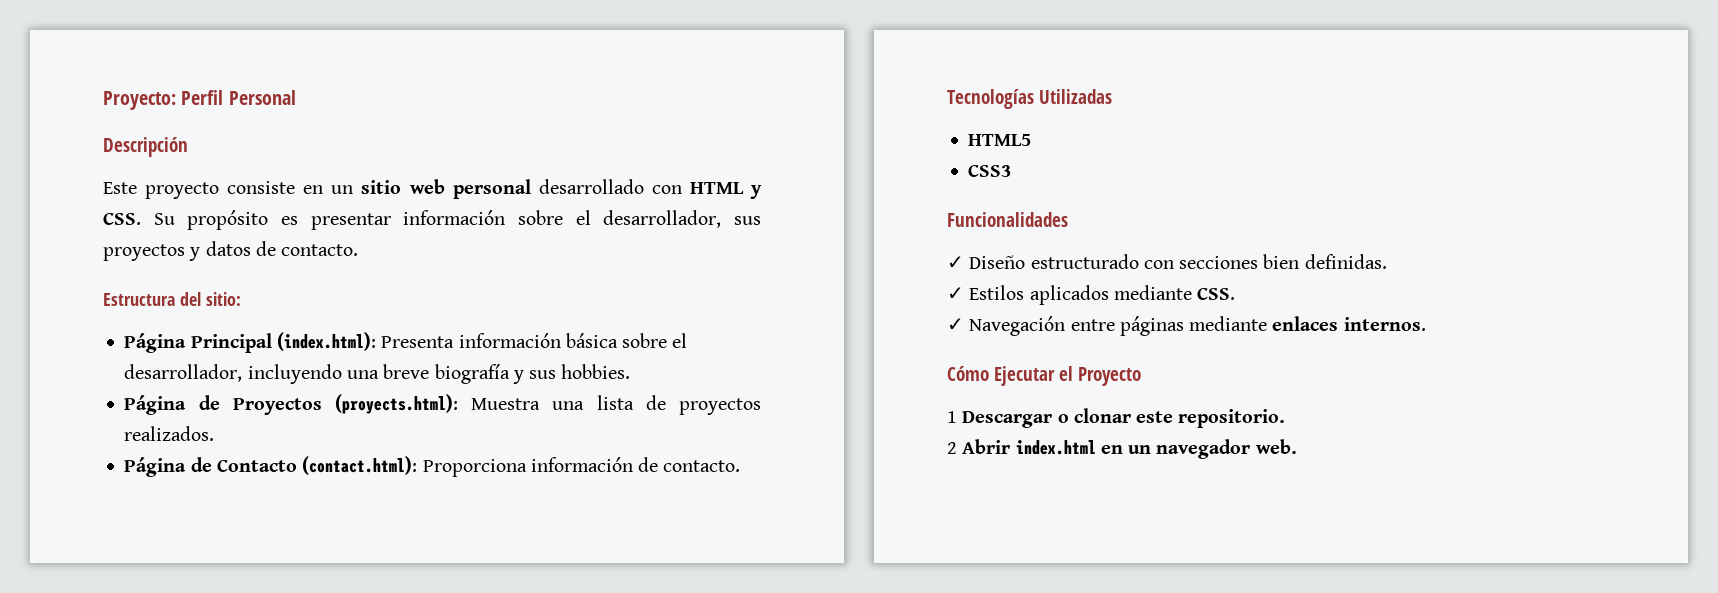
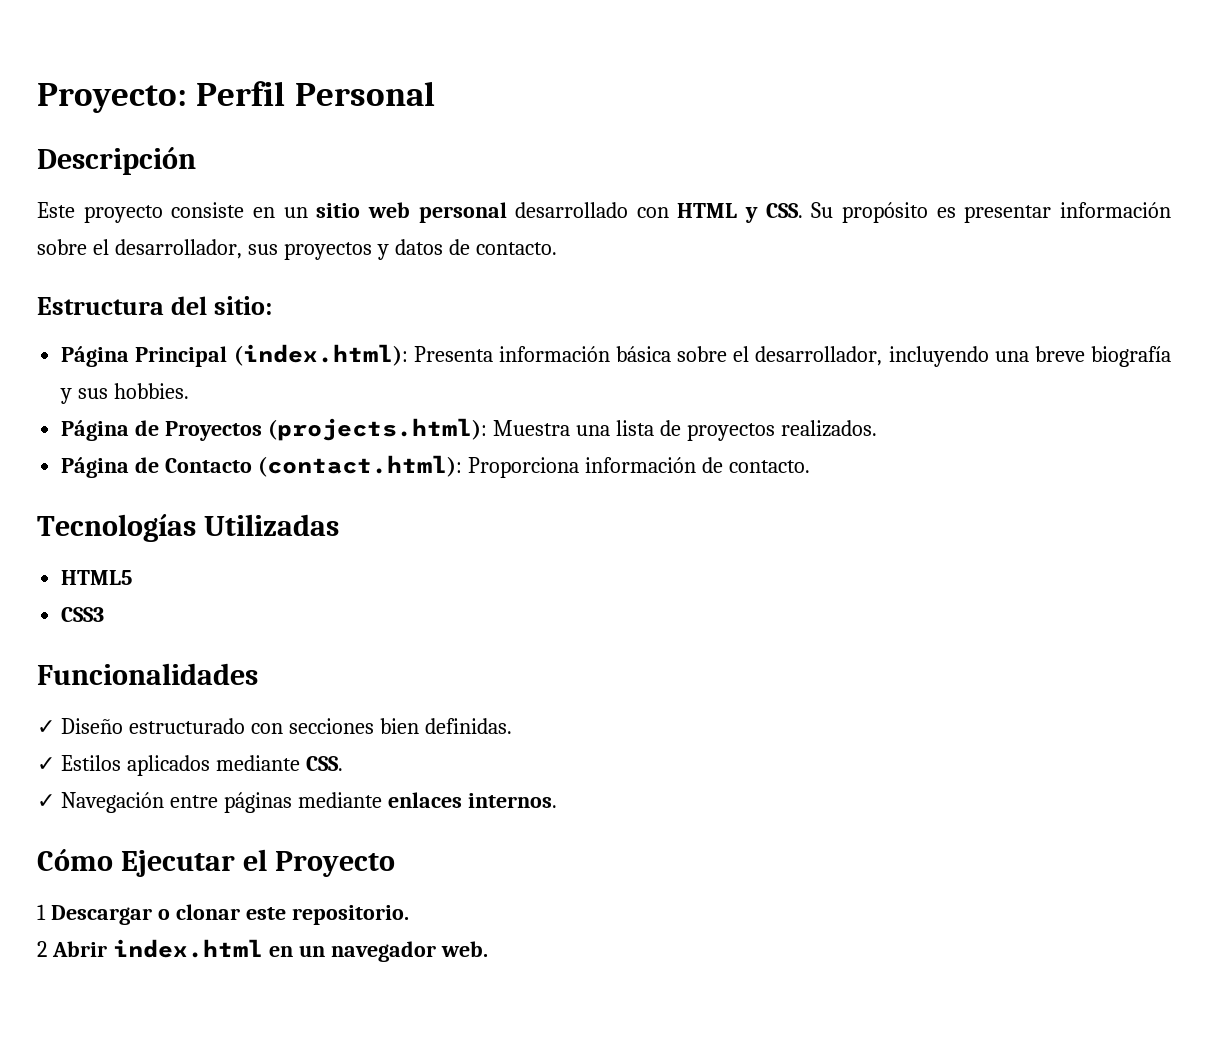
[335,394,459,414] (proyects.html): -> [268,418,488,441] (projects.html):

